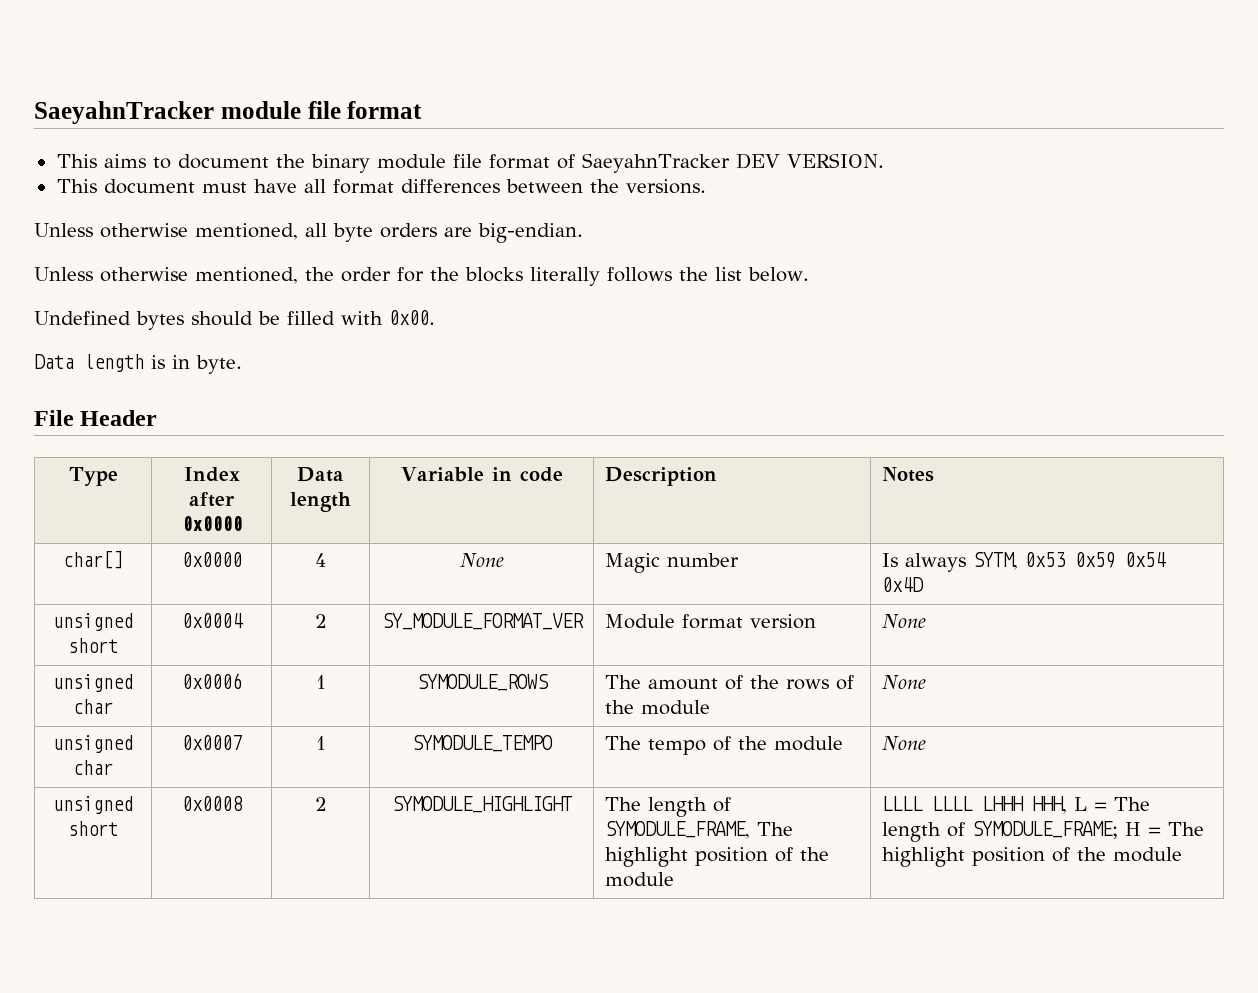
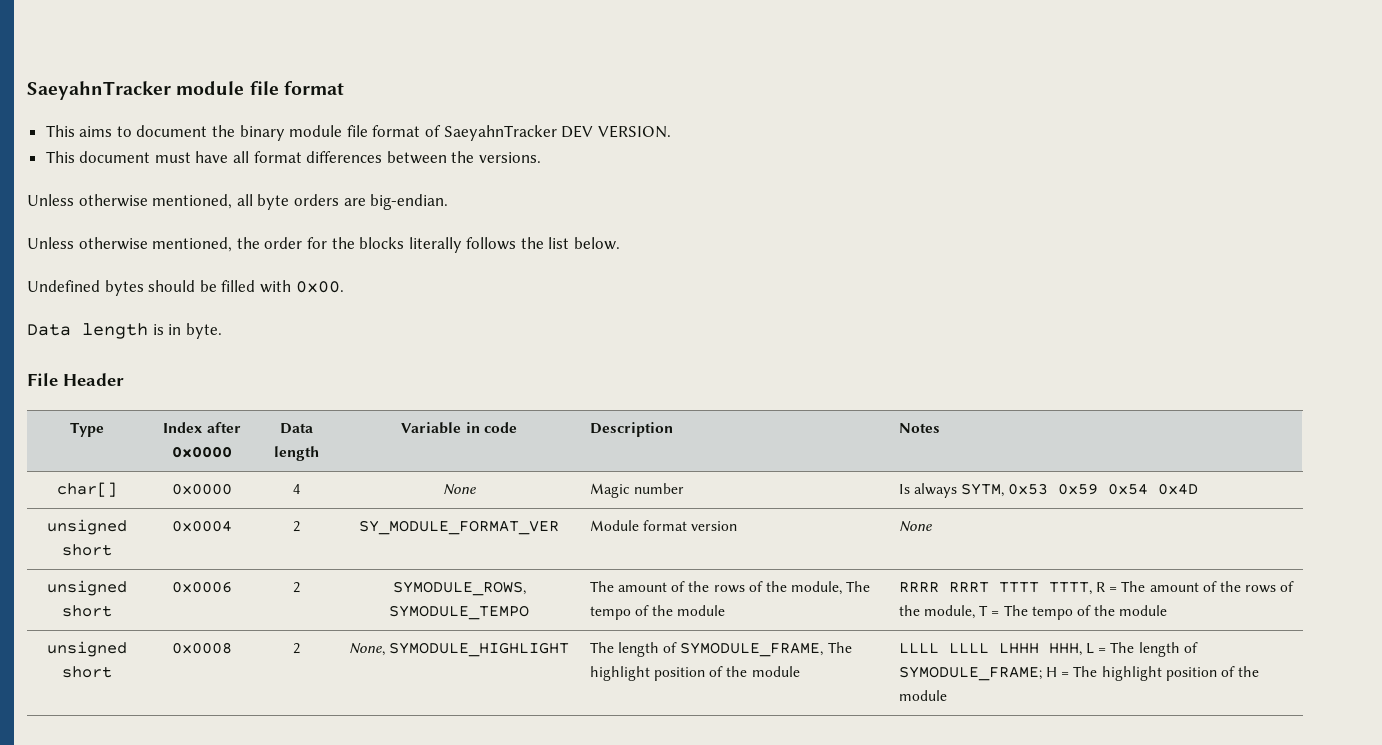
[73,699,113,714] char -> [62,605,112,617] short
[315,675,326,689] [416,674,549,691] [604,675,854,690] [604,700,710,715] [881,675,926,689] [53,735,133,753] [73,760,113,775] [181,735,242,750] [315,736,326,750] [411,735,553,752] [604,736,843,755] [881,736,926,750] 1 | SYMODULE_ROWS | The amount of the rows of the module | None // unsigned char | 0x0007 | 1 | SYMODULE_TEMPO | The tempo of the module | None -> [292,582,300,593] [392,581,526,596] [389,605,529,620] [589,581,871,595] [589,605,726,620] [898,581,1295,595] [898,605,1168,620] 2 | SYMODULE_ROWS, SYMODULE_TEMPO | The amount of the rows of the module, The tempo of the module | RRRR RRRT TTTT TTTT, R = The amount of the rows of the module, T = The tempo of the module
(327, 804) none -> [348,643,385,656] None,

